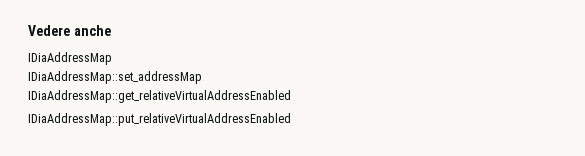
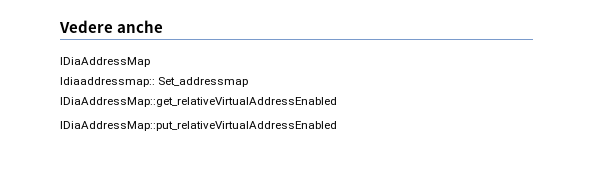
[28,71,202,84] IDiaAddressMap::set_addressMap -> [60,77,249,87] Idiaaddressmap:: Set_addressmap

